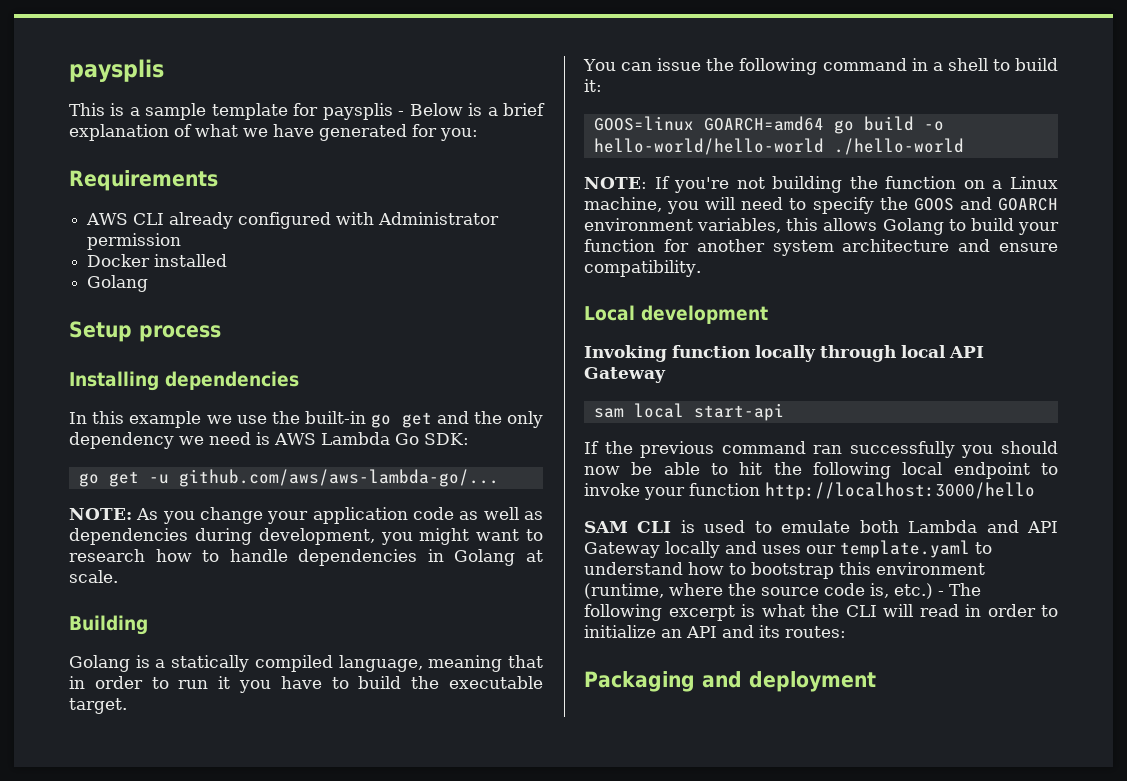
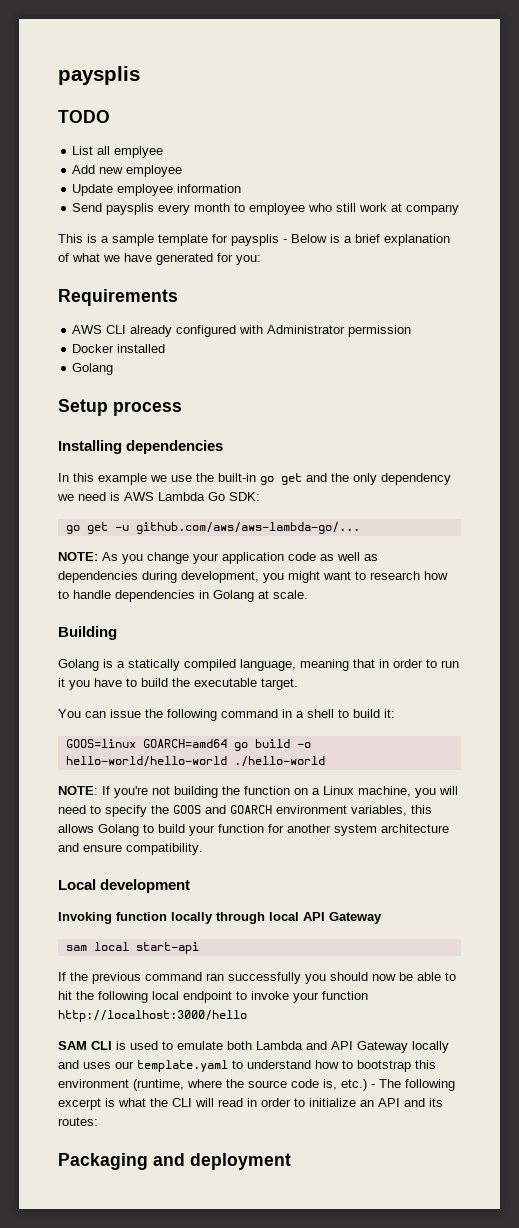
[69,59,164,82] paysplis -> [58,66,140,85] [58,110,110,123] [72,146,164,158] [72,165,183,177] [72,184,242,196] [72,203,460,215] paysplis // TODO // List all emplyee // Add new employee // Update employee information // Send paysplis every month to employee who still work at company

